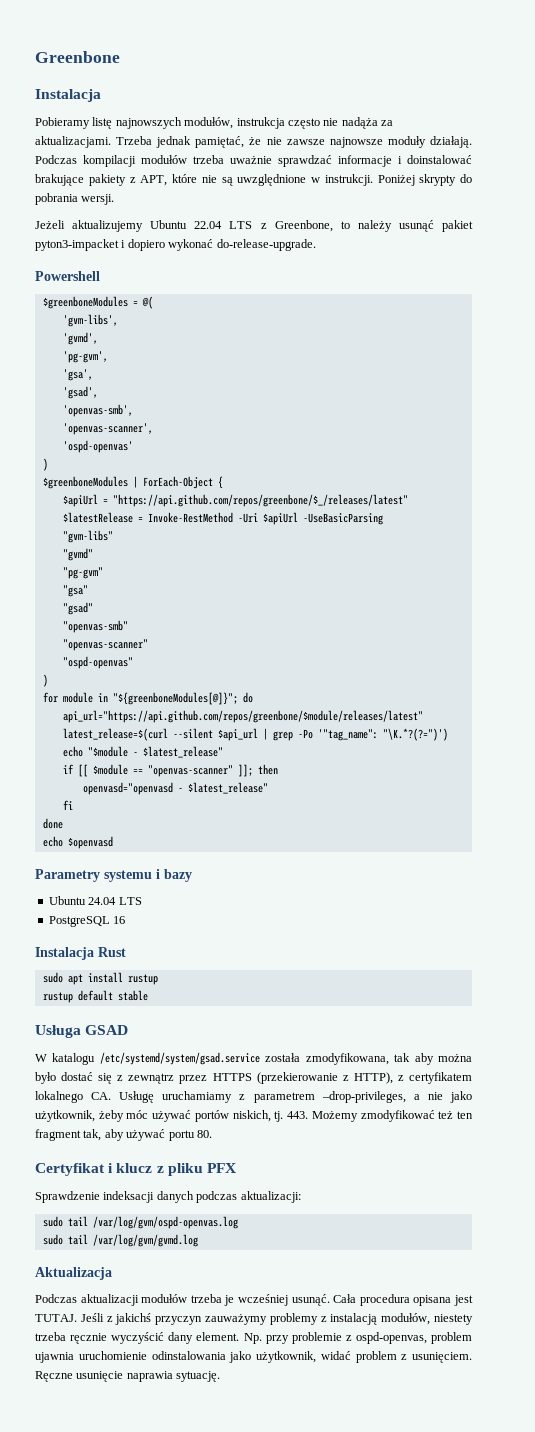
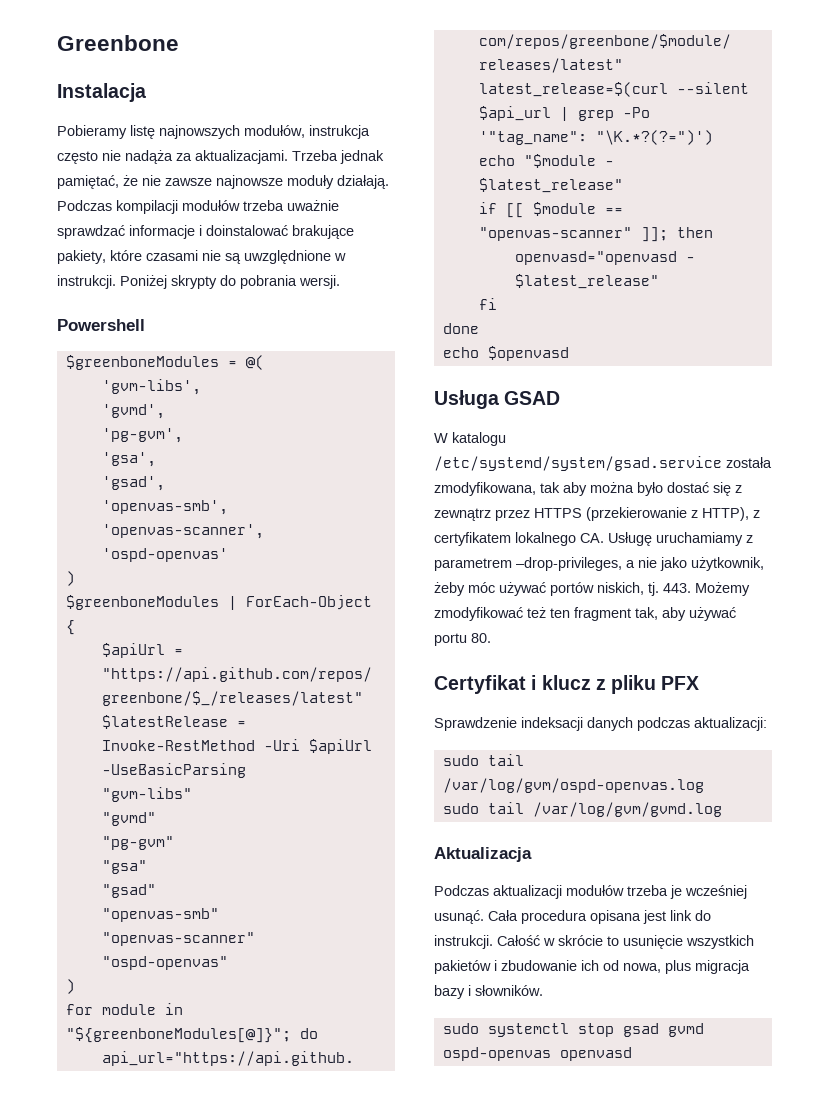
[88,174,197,186] pakiety z APT, które -> [57,250,198,264] pakiety, które czasami
[35,220,474,232] [35,239,316,251] // Jeżeli aktualizujemy Ubuntu 22.04 LTS z Greenbone, to należy usunąć pakiet pyton3-impacket i dopiero wykonać do-release-upgrade. -> (340, 282) none
[35,869,192,882] [48,896,142,905] [48,916,126,927] [35,947,126,960] [42,972,158,985] [42,990,148,1003] // Parametry systemu i bazy // Ubuntu 24.04 LTS // PostgreSQL 16 // Instalacja Rust // sudo apt install rustup // rustup default stable -> (569, 353) none
[35,1313,474,1325] [35,1332,473,1344] [35,1351,472,1363] [35,1371,221,1382] TUTAJ. Jeśli z jakichś przyczyn zauważymy problemy z instalacją modułów, niestety trzeba ręcznie wyczyścić dany element. Np. przy problemie z ospd-openvas, problem ujawnia uruchomienie odinstalowania jako użytkownik, widać problem z usunięciem. Ręczne usunięcie naprawia sytuację. -> [670,910,711,921] [434,935,754,949] [434,960,750,974] [434,985,543,999] [442,1023,704,1037] [442,1047,632,1061] link do instrukcji. Całość w skrócie to usunięcie wszystkich pakietów i zbudowanie ich od nowa, plus migracja bazy i słowników. // sudo systemctl stop gsad gvmd ospd-openvas openvasd

